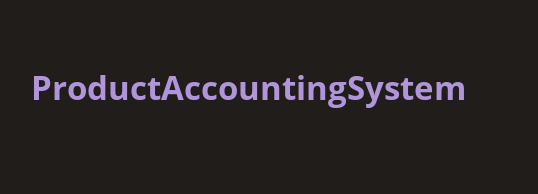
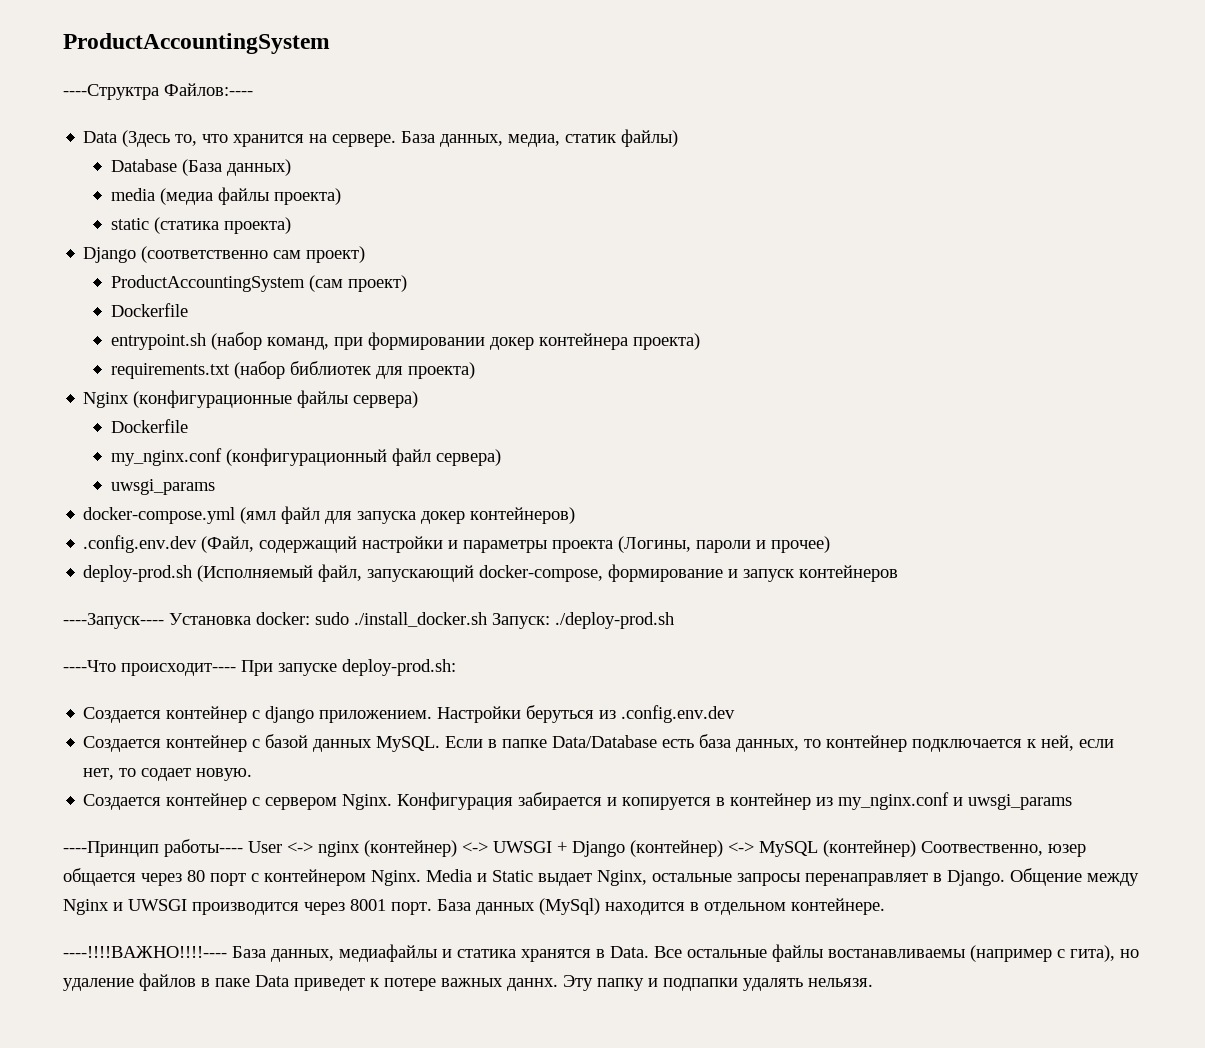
[31,75,466,108] ProductAccountingSystem -> [63,33,330,54] [63,83,253,100] [83,129,679,147] [110,159,291,176] [110,187,341,205] [110,217,291,234] [83,246,366,263] [110,275,407,292] [110,303,188,317] [110,332,700,350] [110,361,475,379] [83,390,419,408] [110,419,188,433] [110,448,501,466] [110,479,215,495] [83,506,576,524] [83,535,831,553] [83,564,899,582] [63,612,674,629] [63,659,456,676] [83,705,736,723] [83,734,1115,752] [83,768,253,781] [83,792,1073,810] [63,839,1086,857] [63,868,1139,886] [63,898,885,915] [63,944,1139,962] [63,973,873,991] ProductAccountingSystem // ----Структра Файлов:---- // Data (Здесь то, что хранится на сервере. База данных, медиа, статик файлы) // Database (База данных) // media (медиа файлы проекта) // static (статика проекта) // Django (соответственно сам проект) // ProductAccountingSystem (сам проект) // Dockerfile // entrypoint.sh (набор команд, при формировании докер контейнера проекта) // requirements.txt (набор библиотек для проекта) // Nginx (конфигурационные файлы сервера) // Dockerfile // my_nginx.conf (конфигурационный файл сервера) // uwsgi_params // docker-compose.yml (ямл файл для запуска докер контейнеров) // .config.env.dev (Файл, содержащий настройки и параметры проекта (Логины, пароли и прочее) // deploy-prod.sh (Исполняемый файл, запускающий docker-compose, формирование и запуск контейнеров // ----Запуск---- Установка docker: sudo ./install_docker.sh Запуск: ./deploy-prod.sh // ----Что происходит---- При запуске deploy-prod.sh: // Создается контейнер c django приложением. Настройки беруться из .config.env.dev // Создается контейнер с базой данных MySQL. Если в папке Data/Database есть база данных, то контейнер подключается к ней, если нет, то содает новую. // Создается контейнер с сервером Nginx. Конфигурация забирается и копируется в контейнер из my_nginx.conf и uwsgi_params // ----Принцип работы---- User <-> nginx (контейнер) <-> UWSGI + Django (контейнер) <-> MySQL (контейнер) Соотвественно, юзер общается через 80 порт с контейнером Nginx. Media и Static выдает Nginx, остальные запросы перенаправляет в Django. Общение между Nginx и UWSGI производится через 8001 порт. База данных (MySql) находится в отдельном контейнере. // ----!!!!ВАЖНО!!!!---- База данных, медиафайлы и статика хранятся в Data. Все остальные файлы востанавливаемы (например с гита), но удаление файлов в паке Data приведет к потере важных даннх. Эту папку и подпапки удалять нельязя.

